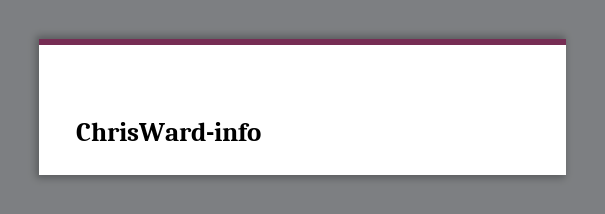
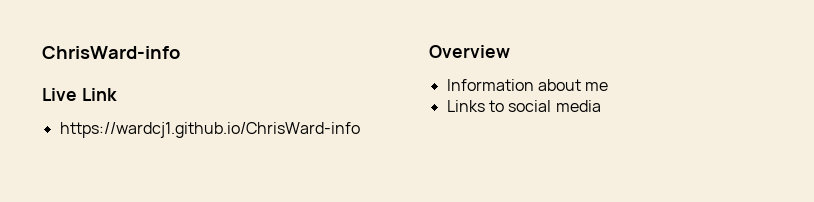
(261, 131) none -> [42,88,117,101] [59,122,360,138] [429,45,510,58] [446,79,609,91] [446,100,601,112] // Live Link // https://wardcj1.github.io/ChrisWard-info // Overview // Information about me // Links to social media

